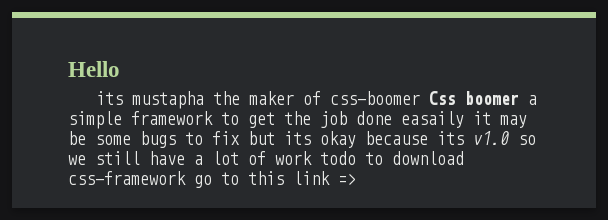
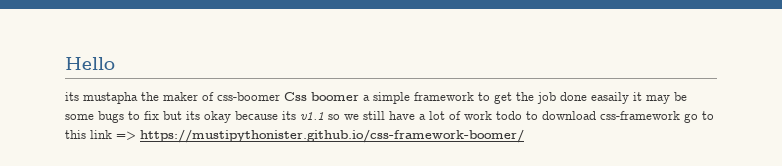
[473,131,509,145] v1.0 -> [300,112,324,120] v1.1
(356, 179) none -> [140,129,524,143] https://mustipythonister.github.io/css-framework-boomer/

